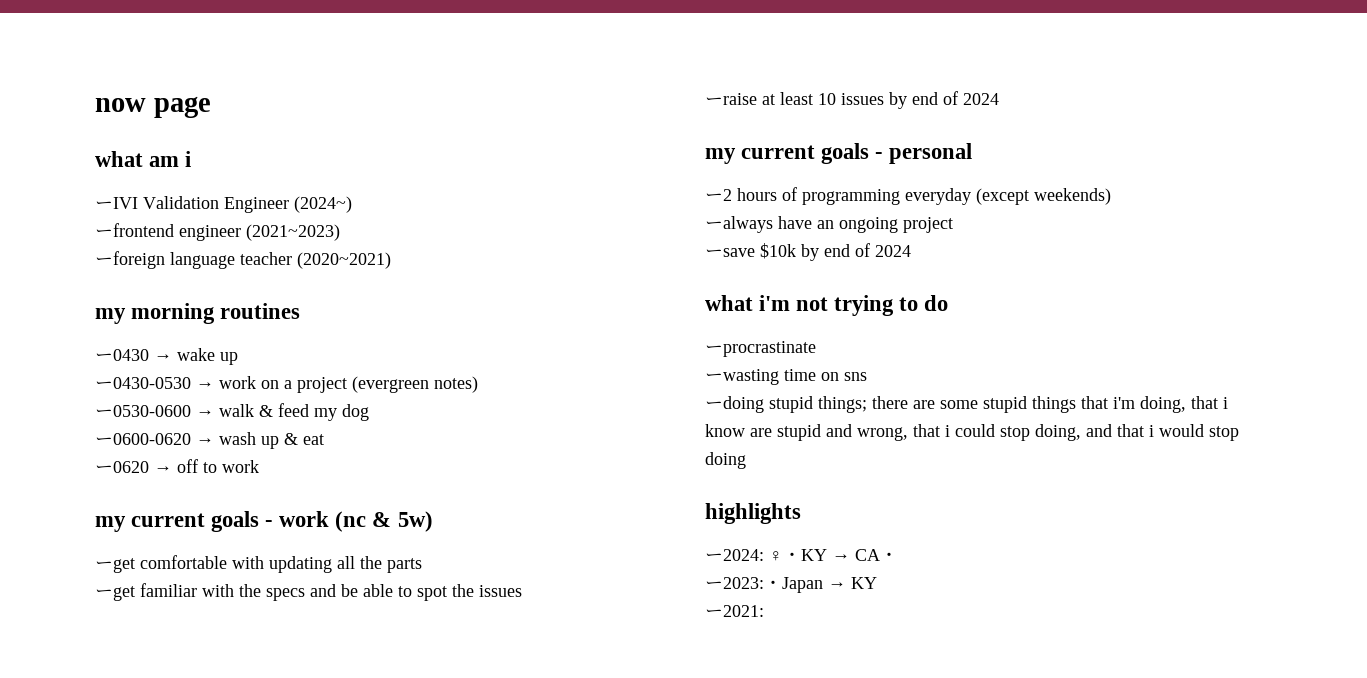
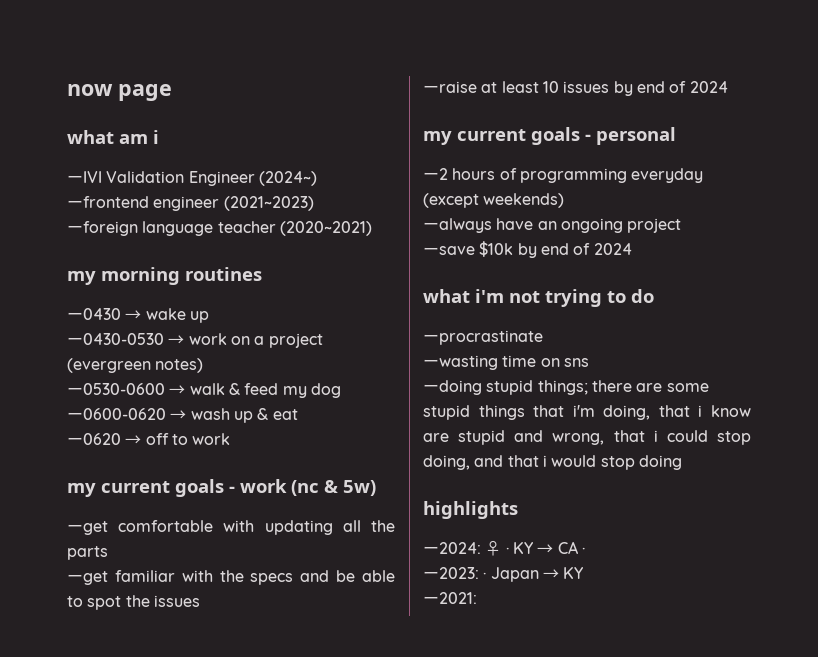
[783,552,801,561] ・ -> [505,547,509,554] ·
[880,552,898,561] ・ -> [581,547,585,554] ·
[764,580,782,589] ・ -> [483,572,487,579] ·

